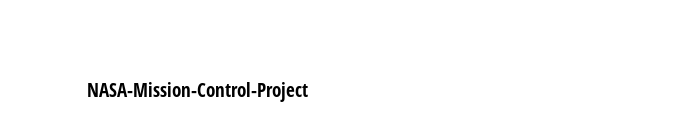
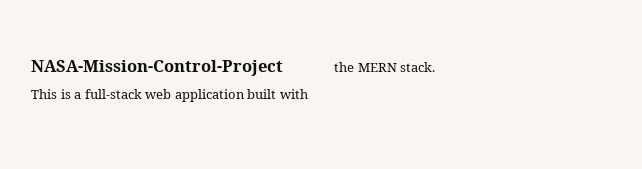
(308, 92) none -> [31,89,308,102] [334,62,436,72] // This is a full-stack web application built with the MERN stack.

